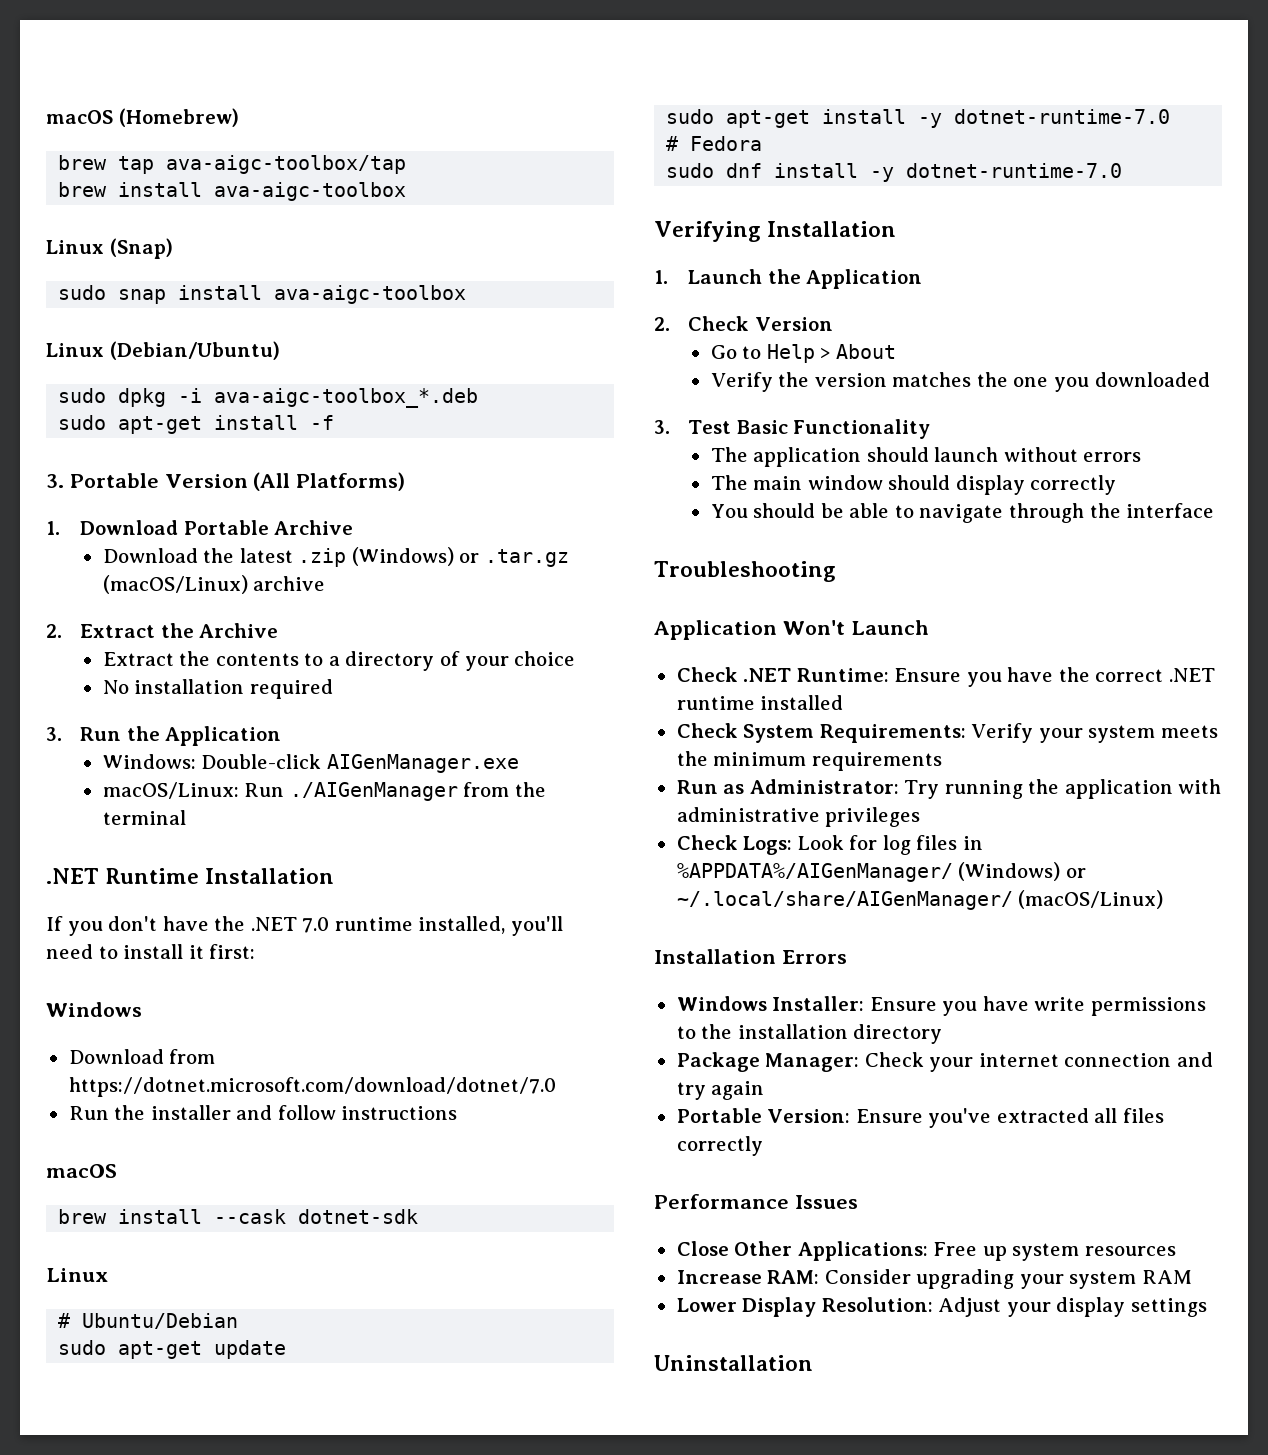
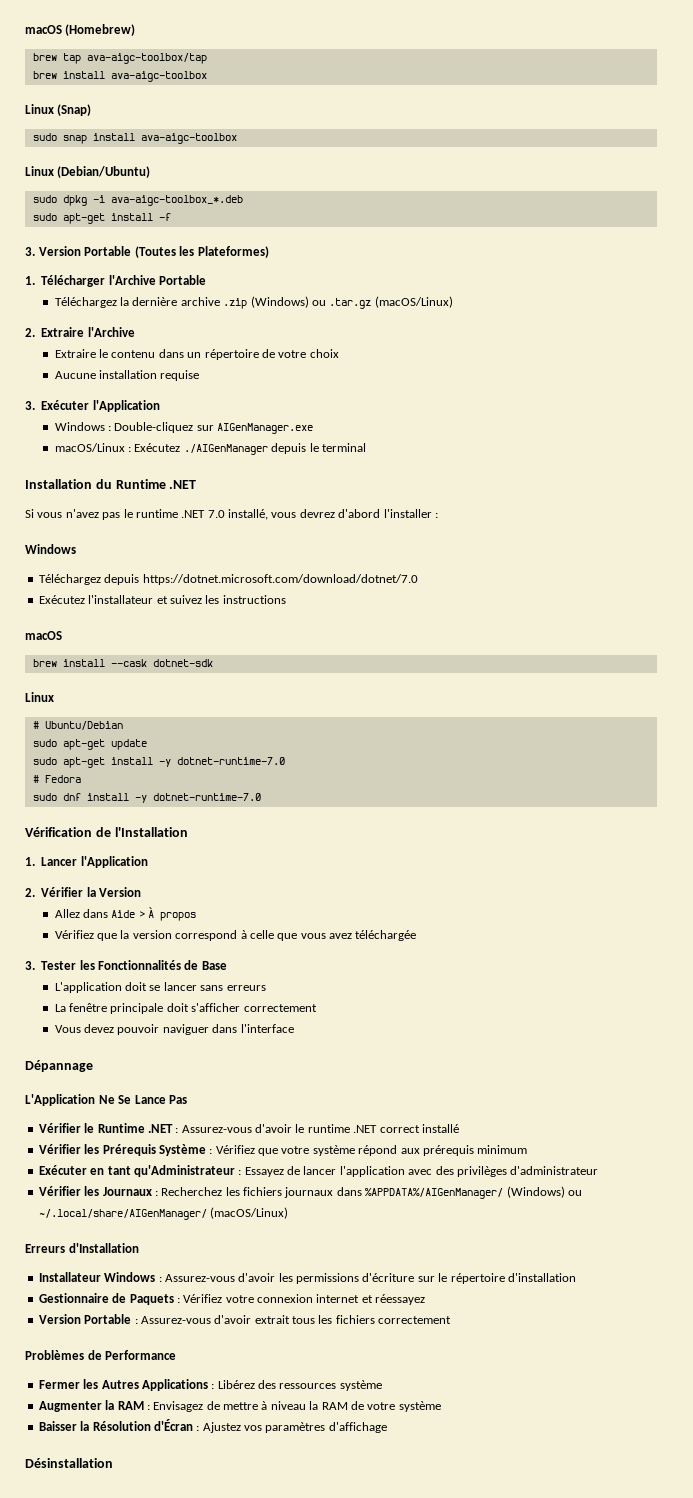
[69,472,406,491] [46,520,354,535] [102,548,293,563] Portable Version (All Platforms) // 1. Download Portable Archive // Download the latest -> [38,246,269,258] [25,275,206,287] [54,297,220,308] Version Portable (Toutes les Plateformes) // 1. Télécharger l'Archive Portable // Téléchargez la dernière archive
[459,553,480,563] or -> [311,300,326,306] ou
[253,576,326,591] [46,623,279,638] [102,651,576,671] [102,679,333,699] [46,726,282,746] [102,754,519,773] [102,782,546,801] [102,810,186,825] [46,868,335,884] [46,916,563,936] [46,944,256,959] archive // 2. Extract the Archive // Extract the contents to a directory of your choice // No installation required // 3. Run the Application // Windows: Double-click AIGenManager.exe // macOS/Linux: Run ./AIGenManager from the terminal // .NET Runtime Installation // If you don't have the .NET 7.0 runtime installed, you'll need to install it first: -> [25,327,135,337] [54,349,339,360] [54,370,200,381] [25,400,160,412] [54,422,314,434] [54,443,366,455] [25,479,197,489] [25,509,438,520] // 2. Extraire l'Archive // Extraire le contenu dans un répertoire de votre choix // Aucune installation requise // 3. Exécuter l'Application // Windows : Double-cliquez sur AIGenManager.exe // macOS/Linux : Exécutez ./AIGenManager depuis le terminal // Installation du Runtime .NET // Si vous n'avez pas le runtime .NET 7.0 installé, vous devrez d'abord l'installer :
[68,1049,216,1064] Download from -> [38,574,140,585] Téléchargez depuis
[68,1105,336,1120] Run the installer and follow -> [38,595,220,604] Exécutez l'installateur et suivez les
[654,221,897,242] [654,269,923,289] [654,316,750,331] Verifying Installation // 1. Launch the Application // 2. Check -> [25,827,188,837] [25,856,148,868] [25,887,96,897] Vérification de l'Installation // 1. Lancer l'Application // 2. Vérifier la
[710,344,896,363] [710,372,1210,392] [654,419,931,439] [710,447,1142,467] [710,475,1117,495] [710,503,1215,523] [654,561,836,582] [654,620,929,640] [676,667,1215,687] [676,695,844,710] [676,723,1218,743] [676,751,942,771] [676,779,1222,799] [676,807,921,827] [676,835,983,855] Go to Help > About // Verify the version matches the one you downloaded // 3. Test Basic Functionality // The application should launch without errors // The main window should display correctly // You should be able to navigate through the interface // Troubleshooting // Application Won't Launch // Check .NET Runtime: Ensure you have the correct .NET runtime installed // Check System Requirements: Verify your system meets the minimum requirements // Run as Administrator: Try running the application with administrative privileges // Check Logs: Look for log files in -> [54,907,197,921] [54,930,417,941] [25,960,227,970] [54,982,266,993] [54,1003,317,1014] [54,1024,294,1035] [25,1060,93,1072] [25,1094,188,1106] [38,1123,459,1133] [38,1144,528,1156] [38,1165,599,1177] [38,1186,362,1198] Allez dans Aide > À propos // Vérifiez que la version correspond à celle que vous avez téléchargée // 3. Tester les Fonctionnalités de Base // L'application doit se lancer sans erreurs // La fenêtre principale doit s'afficher correctement // Vous devez pouvoir naviguer dans l'interface // Dépannage // L'Application Ne Se Lance Pas // Vérifier le Runtime .NET : Assurez-vous d'avoir le runtime .NET correct installé // Vérifier les Prérequis Système : Vérifiez que votre système répond aux prérequis minimum // Exécuter en tant qu'Administrateur : Essayez de lancer l'application avec des privilèges d'administrateur // Vérifier les Journaux : Recherchez les fichiers journaux dans
[1065,868,1086,878] or -> [567,1190,582,1196] ou
[654,949,847,964] [676,996,1206,1016] [676,1024,943,1044] [676,1052,1213,1072] [676,1081,765,1100] [676,1108,1164,1128] [676,1136,763,1156] [654,1194,858,1209] [676,1241,1176,1261] [676,1269,1192,1289] [676,1297,1207,1317] [654,1355,813,1371] Installation Errors // Windows Installer: Ensure you have write permissions to the installation directory // Package Manager: Check your internet connection and try again // Portable Version: Ensure you've extracted all files correctly // Performance Issues // Close Other Applications: Free up system resources // Increase RAM: Consider upgrading your system RAM // Lower Display Resolution: Adjust your display settings // Uninstallation -> [25,1243,139,1253] [38,1272,576,1284] [38,1293,426,1305] [38,1314,452,1324] [25,1350,177,1360] [38,1379,382,1391] [38,1400,441,1412] [38,1419,387,1433] [25,1458,113,1468] Erreurs d'Installation // Installateur Windows : Assurez-vous d'avoir les permissions d'écriture sur le répertoire d'installation // Gestionnaire de Paquets : Vérifiez votre connexion internet et réessayez // Version Portable : Assurez-vous d'avoir extrait tous les fichiers correctement // Problèmes de Performance // Fermer les Autres Applications : Libérez des ressources système // Augmenter la RAM : Envisagez de mettre à niveau la RAM de votre système // Baisser la Résolution d'Écran : Ajustez vos paramètres d'affichage // Désinstallation

